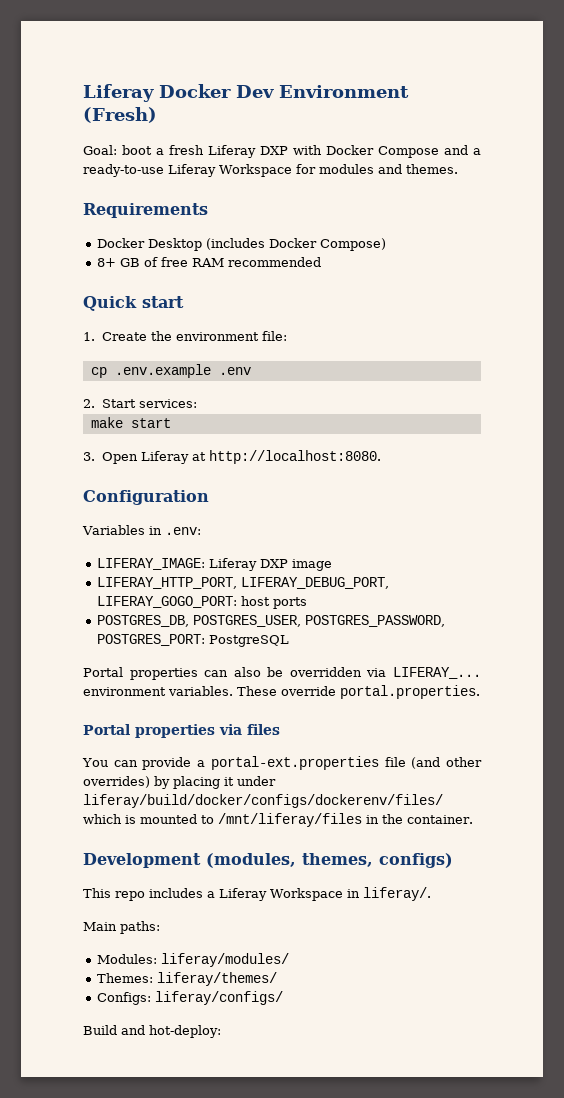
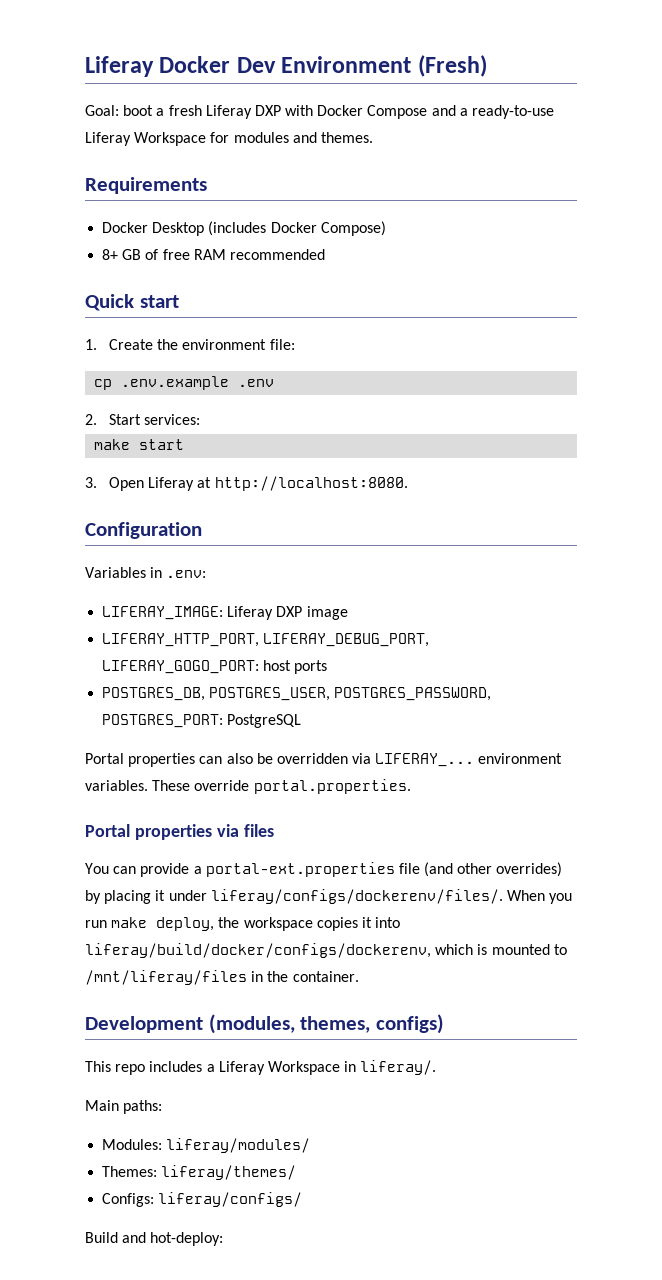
[83,794,443,808] liferay/build/docker/configs/dockerenv/files/ -> [210,889,573,904] [85,917,401,931] [85,943,431,958] liferay/configs/dockerenv/files/. When you run make deploy, the workspace copies it into liferay/build/docker/configs/dockerenv,

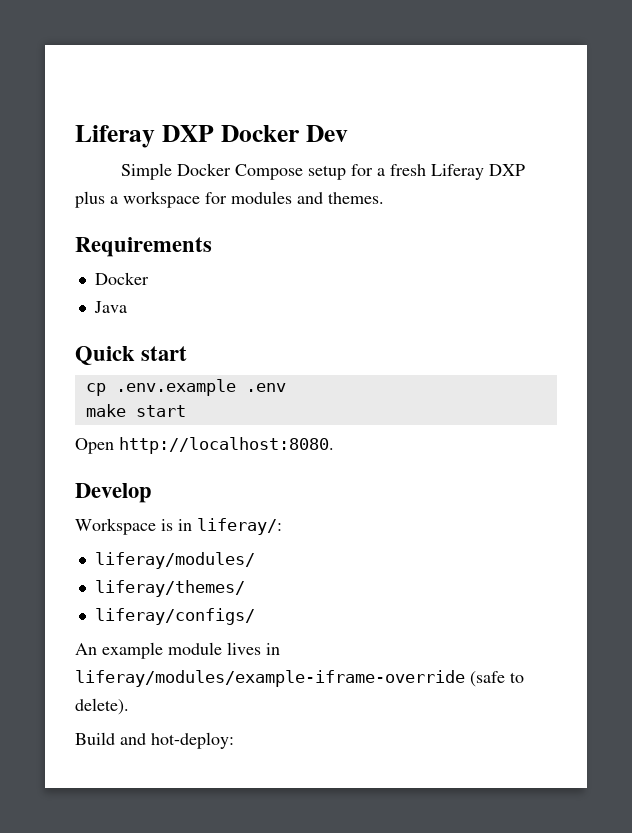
[85,56,154,77] Liferay -> [75,125,214,148] Liferay DXP
[281,55,487,77] [85,105,555,119] [85,132,207,146] Environment (Fresh) // Goal: boot a fresh Liferay DXP with Docker Compose and a ready-to-use Liferay Workspace -> [120,163,525,180] [75,191,200,208] // Simple Docker Compose setup for a fresh Liferay DXP plus a workspace
[152,221,386,236] [102,249,325,260] [85,294,179,311] [85,339,295,350] Desktop (includes Docker Compose) // 8+ GB of free RAM recommended // Quick start // 1. Create the environment file: -> [93,301,127,313] [75,346,188,365] // Java // Quick start
[85,414,201,425] // 2. Start services: -> (286, 387) none
[85,476,408,491] [85,522,202,539] [85,567,207,578] [102,606,348,620] [102,633,430,647] [102,660,328,674] [102,687,492,701] [102,714,302,728] [85,753,563,767] [85,779,411,794] [85,824,274,840] [85,862,563,877] [85,889,573,904] [85,917,401,931] [85,943,567,958] [85,970,359,985] [85,1014,445,1034] [85,1060,437,1075] [85,1100,163,1114] [102,1139,163,1150] 3. Open Liferay at http://localhost:8080. // Configuration // Variables in .env: // LIFERAY_IMAGE: Liferay DXP image // LIFERAY_HTTP_PORT, LIFERAY_DEBUG_PORT, LIFERAY_GOGO_PORT: host ports // POSTGRES_DB, POSTGRES_USER, POSTGRES_PASSWORD, POSTGRES_PORT: PostgreSQL // Portal properties can also be overridden via LIFERAY_... environment variables. These override portal.properties. // Portal properties via files // You can provide a portal-ext.properties file (and other overrides) by placing it under liferay/configs/dockerenv/files/. When you run make deploy, the workspace copies it into liferay/build/docker/configs/dockerenv, which is mounted to /mnt/liferay/files in the container. // Development (modules, themes, configs) // This repo includes a Liferay Workspace in liferay/. // Main paths: // Modules: -> [75,437,334,454] [75,483,152,503] [75,518,282,535] Open http://localhost:8080. // Develop // Workspace is in liferay/: //
[102,1166,158,1177] Themes: -> (255, 560) none
[102,1193,155,1207] Configs: -> (245, 588) none
(303, 1199) none -> [75,642,280,659] [75,670,524,687] [75,698,129,715] // An example module lives in liferay/modules/example-iframe-override (safe to delete).

